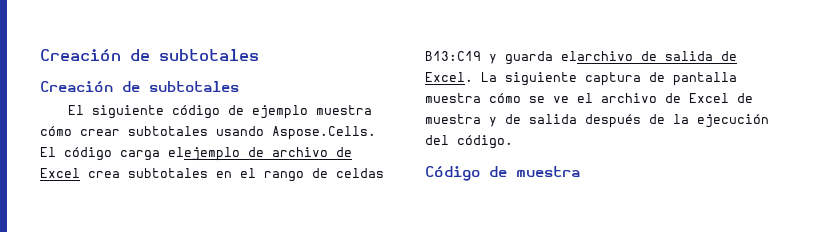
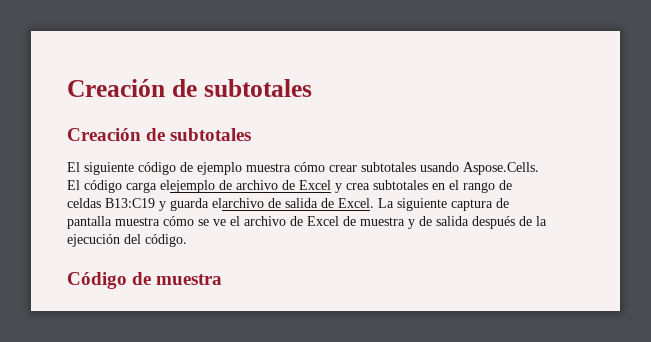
(80, 173) none -> [335,183,342,193] y

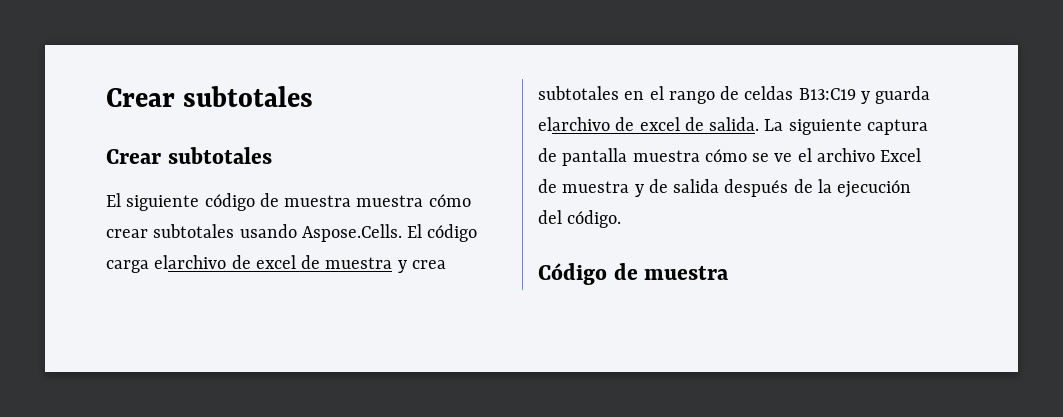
[67,79,312,97] [67,128,166,141] Creación de subtotales // Creación de -> [106,86,314,107] [106,149,161,164] Crear subtotales // Crear
[197,162,242,175] ejemplo -> [284,195,352,207] muestra
[160,180,331,193] elejemplo de archivo de Excel -> [154,255,393,269] elarchivo de excel de muestra
[285,198,374,208] salida de Excel. -> [639,117,760,131] excel de salida.
[290,216,303,226] de -> (875, 155) none

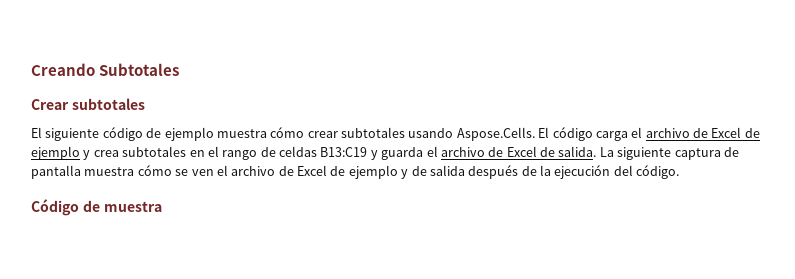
[106,86,314,107] Crear subtotales -> [31,63,180,76] Creando Subtotales
[284,195,352,207] muestra -> [164,127,214,141] ejemplo
[154,255,393,269] elarchivo de excel de muestra -> [631,127,760,138] [31,146,80,160] el archivo de Excel de ejemplo
[538,117,680,131] elarchivo de excel -> [426,146,537,157] el archivo de Excel
[774,148,922,162] [538,179,630,193] ve el archivo Excel de muestra -> [191,165,398,179] ven el archivo de Excel de ejemplo

